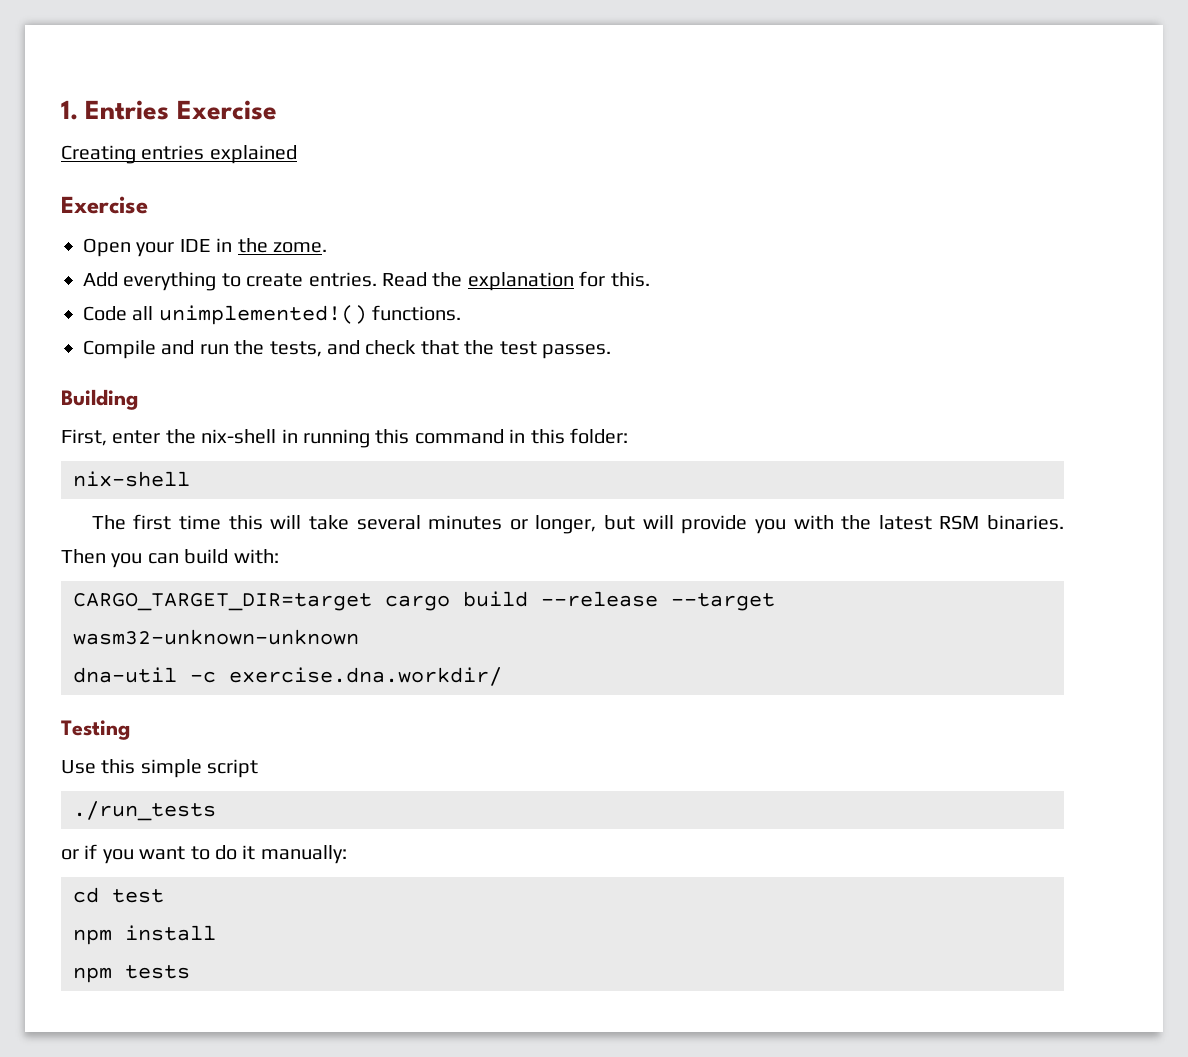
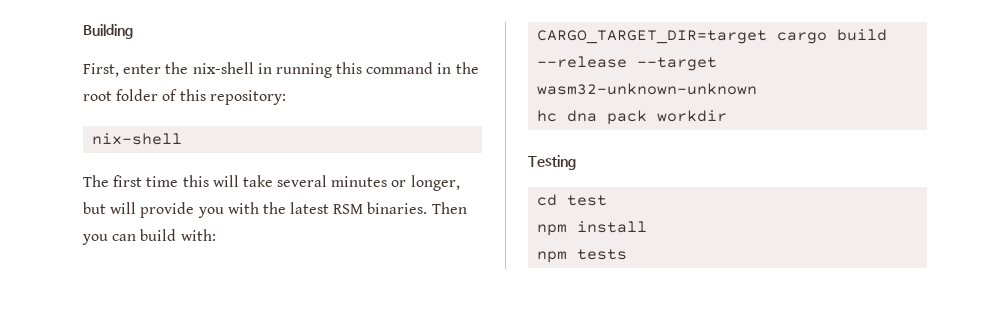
[61,100,277,120] [61,145,297,164] [61,196,148,214] [83,238,327,257] [83,271,650,291] [83,305,462,325] [83,340,611,359] 1. Entries Exercise // Creating entries explained // Exercise // Open your IDE in the zome. // Add everything to create entries. Read the explanation for this. // Code all unimplemented!() functions. // Compile and run the tests, and check that the test passes. // -> (83, 31) none
[530,428,628,444] this folder: -> [455,62,479,74] [83,89,286,105] the root folder of this repository:
[73,667,502,686] [61,720,130,740] [61,759,259,778] [73,801,216,821] [61,844,347,864] dna-util -c exercise.dna.workdir/ // Testing // Use this simple script // ./run_tests // or if you want to do it manually: -> [537,110,728,125] [528,155,576,170] hc dna pack workdir // Testing

